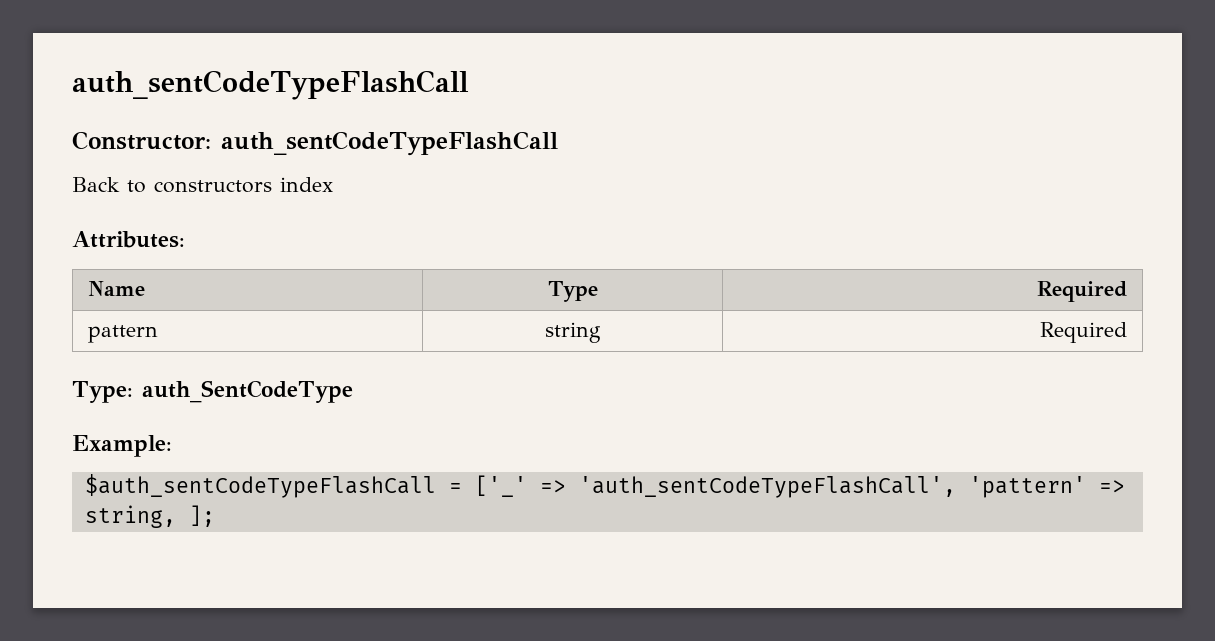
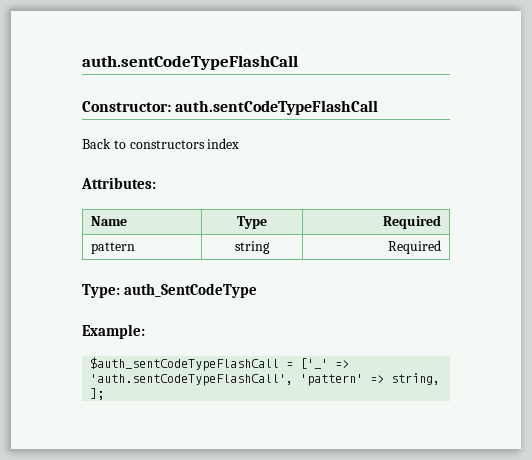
[72,70,469,100] auth_sentCodeTypeFlashCall -> [82,55,298,70] auth.sentCodeTypeFlashCall
[221,131,558,156] auth_sentCodeTypeFlashCall -> [175,100,379,115] auth.sentCodeTypeFlashCall
[578,476,956,498] 'auth_sentCodeTypeFlashCall', -> [90,374,294,386] 'auth.sentCodeTypeFlashCall',

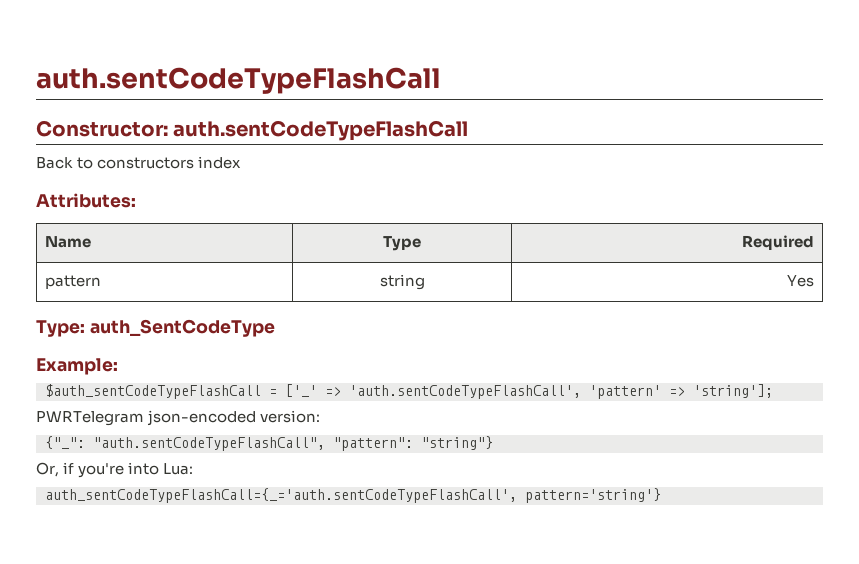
[388,240,442,254] Required -> [786,275,814,287] Yes
[391,373,441,385] [90,388,105,400] string, ]; -> [693,384,773,398] [36,410,321,426] [45,436,493,451] [36,462,194,478] [45,488,661,503] 'string']; // PWRTelegram json-encoded version: // {"_": "auth.sentCodeTypeFlashCall", "pattern": "string"} // Or, if you're into Lua: // auth_sentCodeTypeFlashCall={_='auth.sentCodeTypeFlashCall', pattern='string'}

